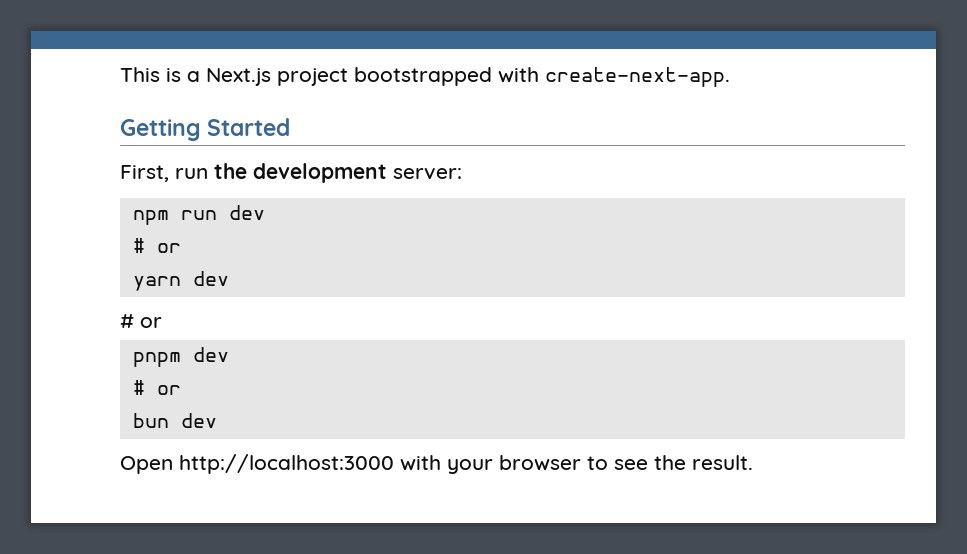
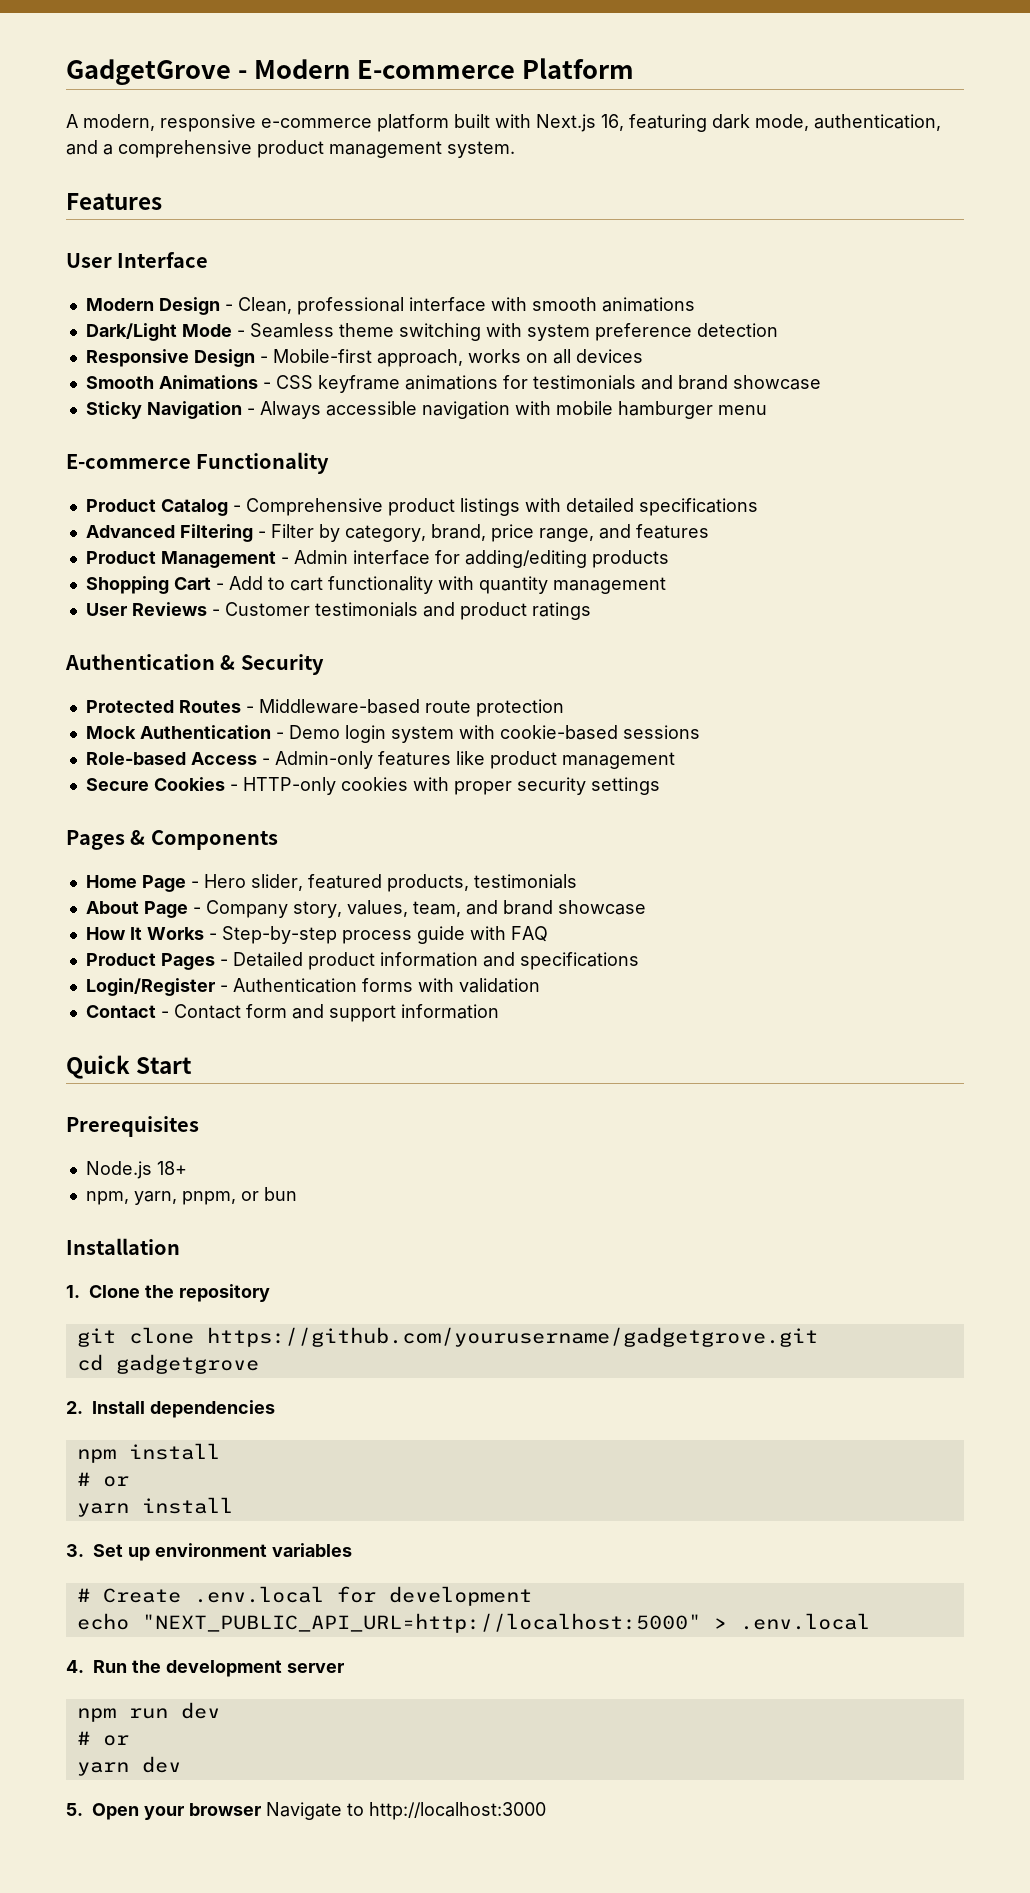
[120,67,730,87] [120,118,291,141] [120,165,208,182] This is a Next.js project bootstrapped with create-next-app. // Getting Started // First, run -> [66,58,634,85] [66,114,941,132] [66,140,515,158] [66,193,162,210] [66,252,209,268] [85,297,695,315] [85,323,778,341] [85,349,643,367] [85,375,821,393] [85,401,767,419] [66,452,330,474] [85,498,758,516] [85,524,709,542] [85,550,669,568] [85,576,666,594] [85,602,591,620] [65,654,324,675] [85,699,564,717] [85,725,700,743] [85,751,675,769] [85,777,660,795] [66,830,278,850] [85,874,577,892] [85,900,646,918] [85,926,548,944] [85,952,639,970] [85,978,540,996] [85,1004,499,1022] [66,1055,193,1079] [66,1116,199,1137] [85,1161,187,1179] [85,1187,297,1205] [66,1238,180,1255] [66,1284,270,1302] [76,1327,818,1347] [76,1354,259,1374] [66,1400,275,1418] [76,1443,220,1463] [76,1472,129,1487] [76,1497,233,1517] [66,1543,352,1561] [76,1586,532,1606] [76,1613,870,1633] [66,1660,127,1673] GadgetGrove - Modern E-commerce Platform // A modern, responsive e-commerce platform built with Next.js 16, featuring dark mode, authentication, and a comprehensive product management system. // Features // User Interface // Modern Design - Clean, professional interface with smooth animations // Dark/Light Mode - Seamless theme switching with system preference detection // Responsive Design - Mobile-first approach, works on all devices // Smooth Animations - CSS keyframe animations for testimonials and brand showcase // Sticky Navigation - Always accessible navigation with mobile hamburger menu // E-commerce Functionality // Product Catalog - Comprehensive product listings with detailed specifications // Advanced Filtering - Filter by category, brand, price range, and features // Product Management - Admin interface for adding/editing products // Shopping Cart - Add to cart functionality with quantity management // User Reviews - Customer testimonials and product ratings // Authentication & Security // Protected Routes - Middleware-based route protection // Mock Authentication - Demo login system with cookie-based sessions // Role-based Access - Admin-only features like product management // Secure Cookies - HTTP-only cookies with proper security settings // Pages & Components // Home Page - Hero slider, featured products, testimonials // About Page - Company story, values, team, and brand showcase // How It Works - Step-by-step process guide with FAQ // Product Pages - Detailed product information and specifications // Login/Register - Authentication forms with validation // Contact - Contact form and support information // Quick Start // Prerequisites // Node.js 18+ // npm, yarn, pnpm, or bun // Installation // 1. Clone the repository // git clone https://github.com/yourusername/gadgetgrove.git // cd gadgetgrove // 2. Install dependencies // npm install // # or // yarn install // 3. Set up environment variables // # Create .env.local for development // echo "NEXT_PUBLIC_API_URL=http://localhost:5000" > .env.local // 4. Run
[393,168,462,180] server: -> [287,1663,344,1673] server
[120,314,162,328] [132,347,229,367] [132,380,181,395] [132,413,217,428] [120,454,753,474] # or // pnpm dev // # or // bun dev // Open http://localhost:3000 with your browser to see the result. -> [66,1802,546,1820] 5. Open your browser Navigate to http://localhost:3000

